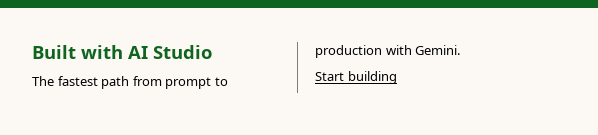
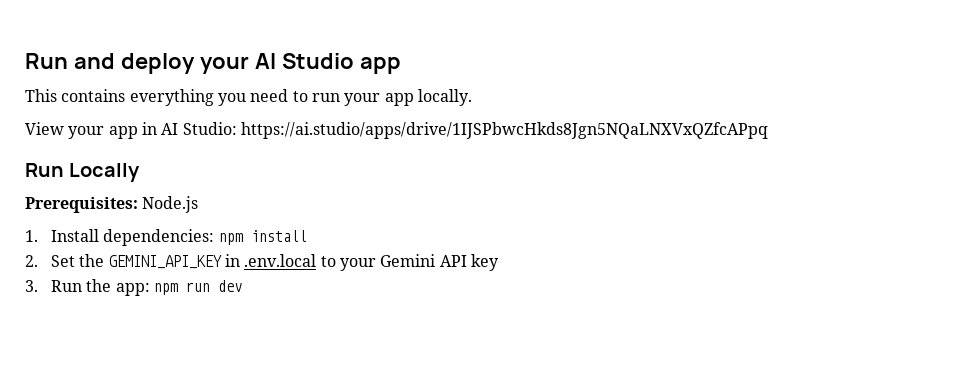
[32,45,212,59] [32,76,228,89] [315,45,461,58] [315,71,397,84] Built with AI Studio // The fastest path from prompt to production with Gemini. // Start building -> [25,53,401,74] [25,89,472,106] [25,122,768,139] [25,163,141,182] [25,196,199,213] [25,229,307,246] [25,254,499,271] [25,279,243,296] Run and deploy your AI Studio app // This contains everything you need to run your app locally. // View your app in AI Studio: https://ai.studio/apps/drive/1IJSPbwcHkds8Jgn5NQaLNXVxQZfcAPpq // Run Locally // Prerequisites: Node.js // 1. Install dependencies: npm install // 2. Set the GEMINI_API_KEY in .env.local to your Gemini API key // 3. Run the app: npm run dev

